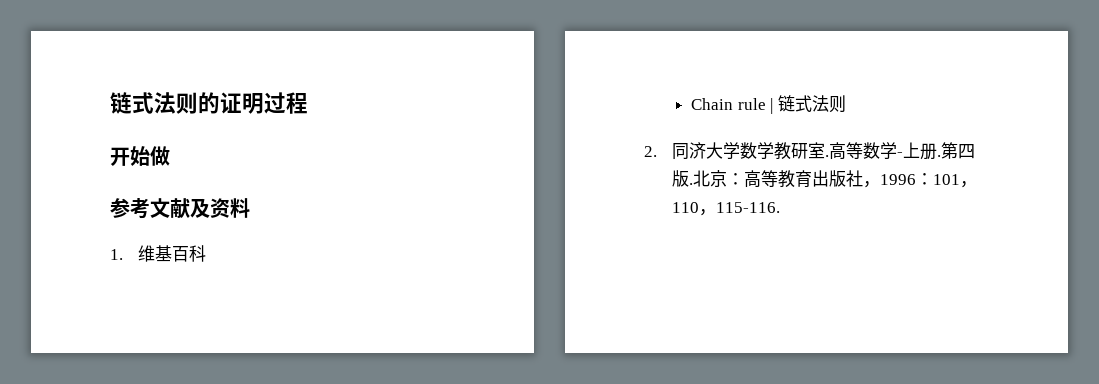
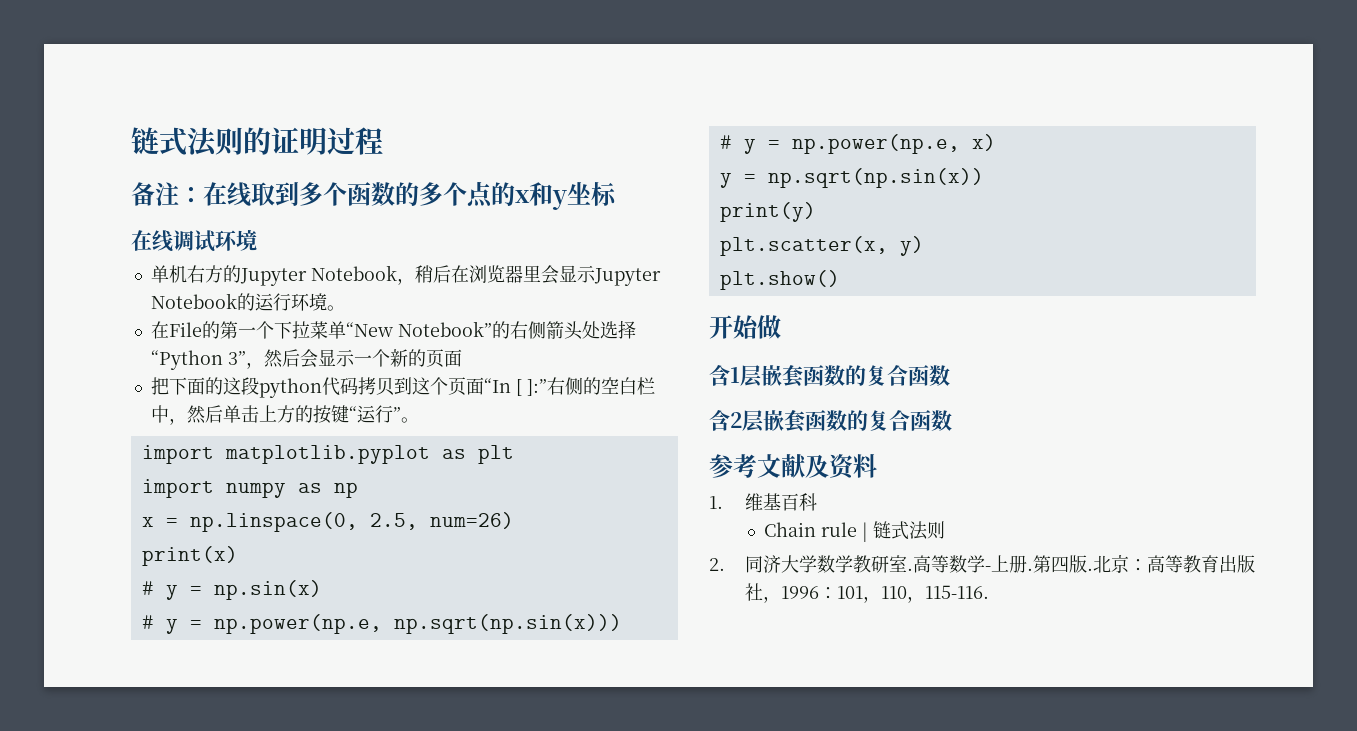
[110,146,170,166] 开始做 -> [131,181,617,210] [131,230,257,252] [150,265,661,286] [150,293,345,311] [150,320,636,340] [150,349,462,370] [150,377,655,398] [150,405,419,425] [141,445,514,464] [141,479,358,498] [141,512,514,532] [141,546,238,566] [141,580,322,600] [141,614,622,634] [719,134,996,154] [719,168,984,188] [719,202,816,222] [719,236,924,256] [719,270,840,290] [709,315,781,339] [709,364,950,387] [709,409,952,432] 备注：在线取到多个函数的多个点的x和y坐标 // 在线调试环境 // 单机右方的Jupyter Notebook，稍后在浏览器里会显示Jupyter Notebook的运行环境。 // 在File的第一个下拉菜单“New Notebook”的右侧箭头处选择“Python 3”，然后会显示一个新的页面 // 把下面的这段python代码拷贝到这个页面“In [ ]:”右侧的空白栏中，然后单击上方的按键“运行”。 // import matplotlib.pyplot as plt // import numpy as np // x = np.linspace(0, 2.5, num=26) // print(x) // # y = np.sin(x) // # y = np.power(np.e, np.sqrt(np.sin(x))) // # y = np.power(np.e, x) // y = np.sqrt(np.sin(x)) // print(y) // plt.scatter(x, y) // plt.show() // 开始做 // 含1层嵌套函数的复合函数 // 含2层嵌套函数的复合函数

